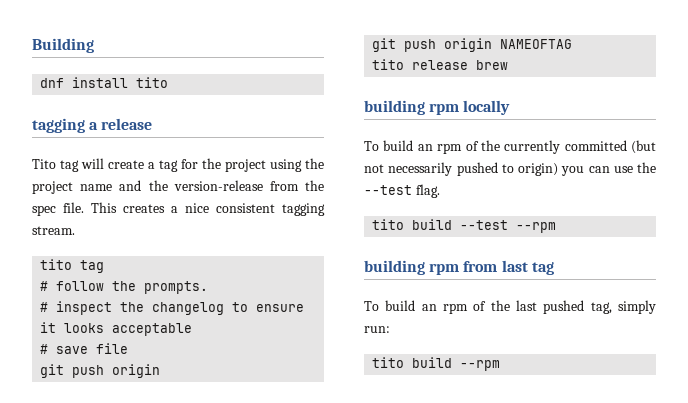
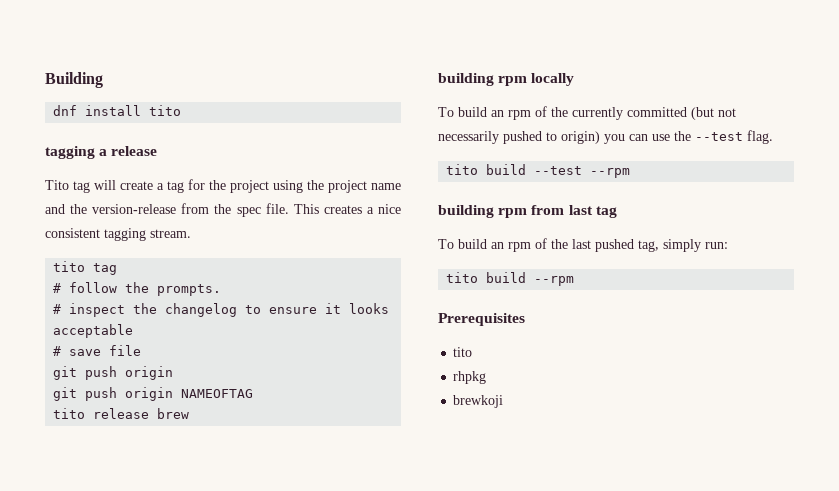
(501, 365) none -> [438,313,525,326] [453,347,473,357] [453,371,487,384] [453,395,504,408] // Prerequisites // tito // rhpkg // brewkoji

